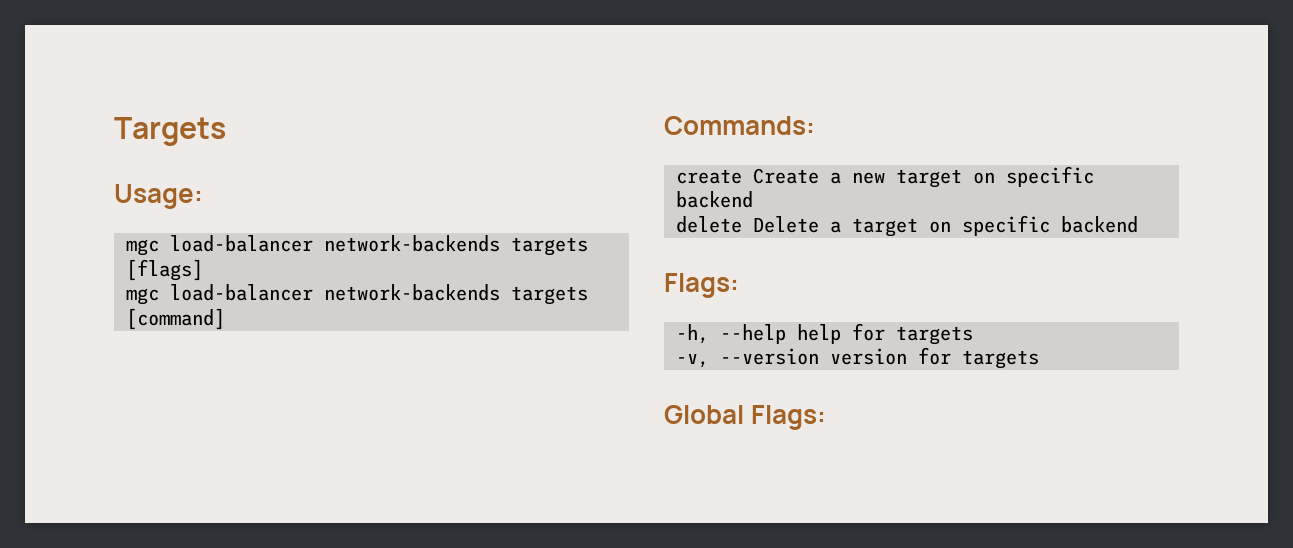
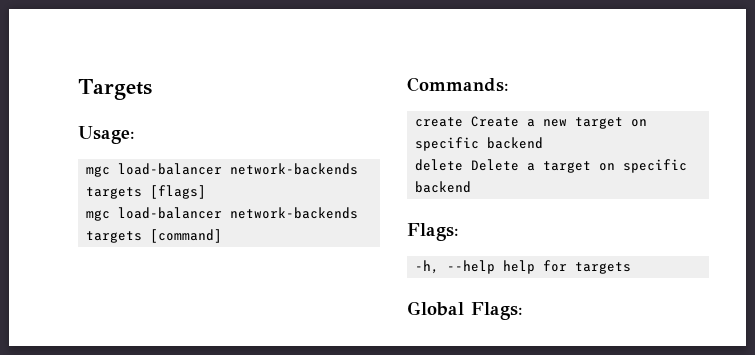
[675,347,1039,369] // -v, --version version for targets -> (632, 268) none

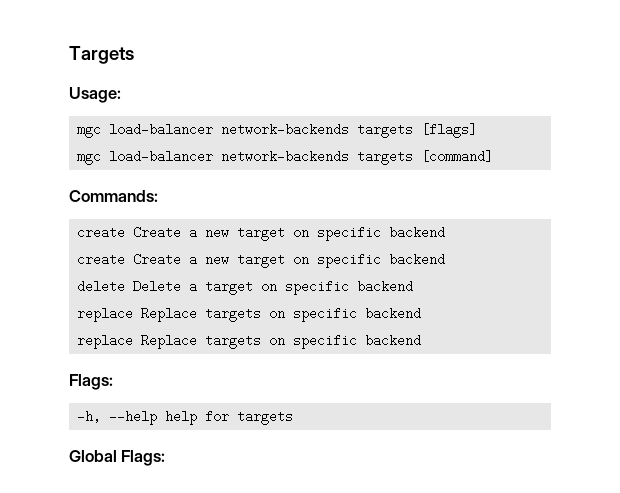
(544, 143) none -> [76,253,445,268] // create Create a new target on specific backend
(472, 187) none -> [76,307,421,322] [76,334,421,349] // replace Replace targets on specific backend // replace Replace targets on specific backend

